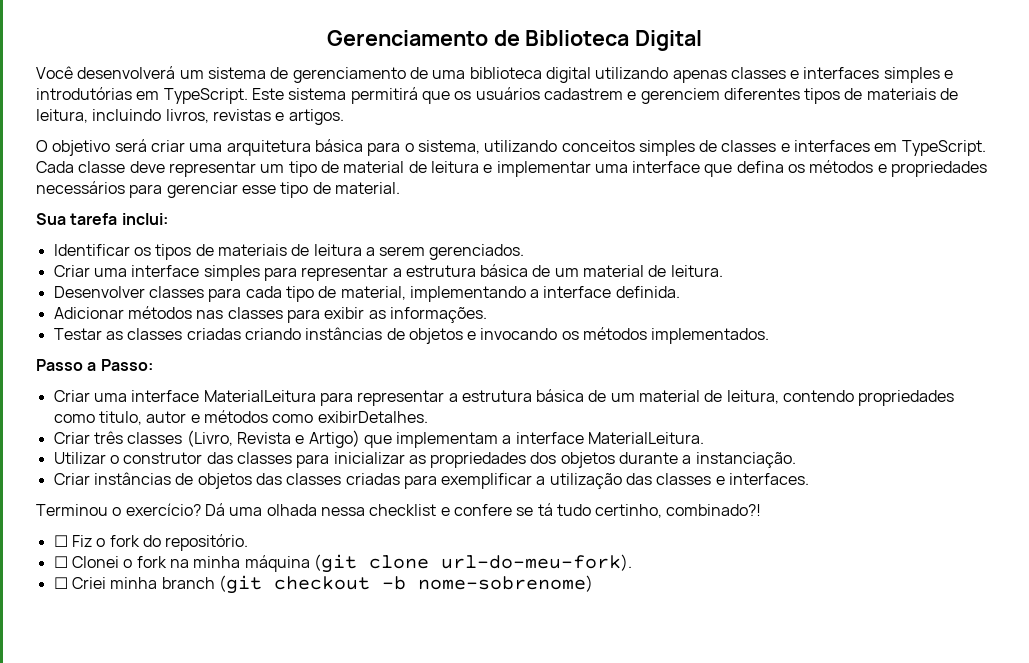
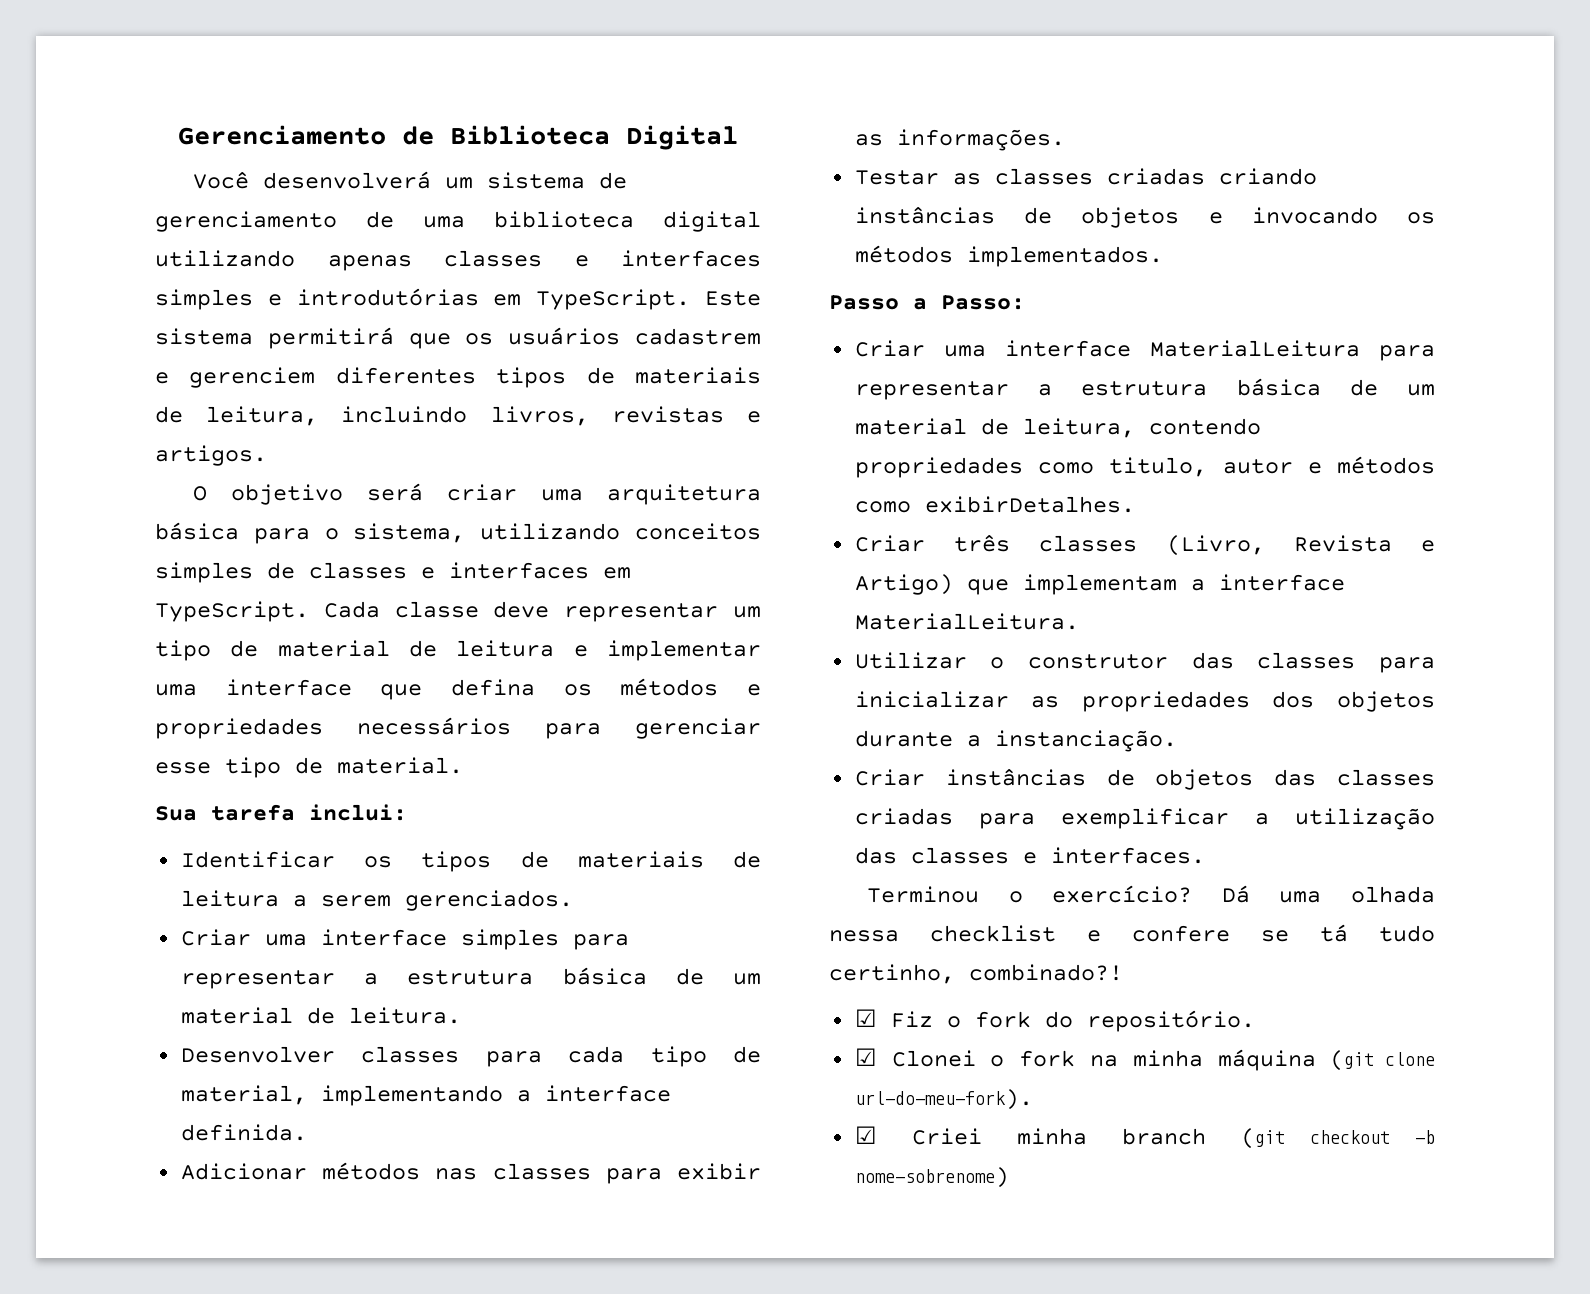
[53,535,68,547] ☐ -> [854,1009,877,1027] ☑
[53,556,68,568] ☐ -> [854,1048,877,1066] ☑
[53,577,68,589] ☐ -> [854,1126,877,1144] ☑

